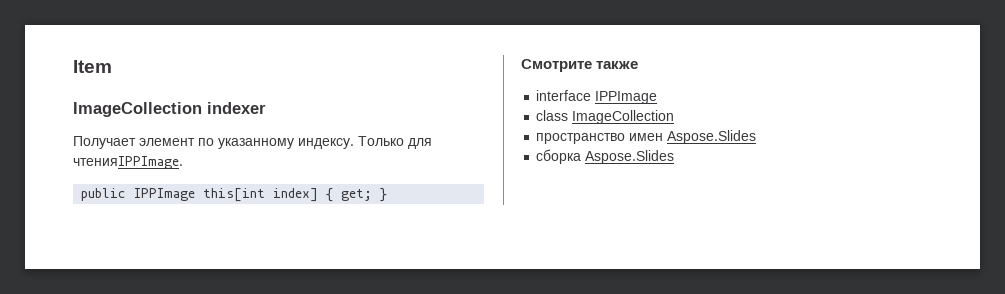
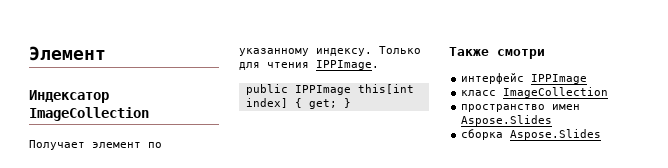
[73,60,112,73] [73,102,266,117] Item // ImageCollection indexer -> [29,46,106,61] [29,90,109,103] [29,107,149,121] Элемент // Индексатор ImageCollection
[73,156,183,169] чтенияIPPImage. -> [267,60,379,70] чтения IPPImage.
[521,59,639,72] [536,90,592,101] Смотрите также // interface -> [449,47,545,59] [461,73,525,84] Также смотри // интерфейс
[536,110,569,121] class -> [461,90,497,96] класс

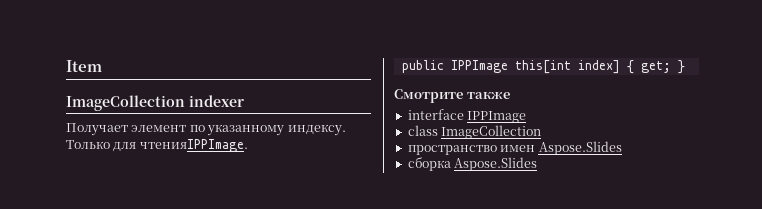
[29,46,106,61] [29,90,109,103] [29,107,149,121] Элемент // Индексатор ImageCollection -> [66,60,102,72] [66,95,244,111] Item // ImageCollection indexer
[267,60,379,70] чтения IPPImage. -> [139,139,248,152] чтенияIPPImage.
[449,47,545,59] [461,73,525,84] Также смотри // интерфейс -> [394,89,510,103] [407,109,464,120] Смотрите также // interface
[461,90,497,96] класс -> [407,125,438,136] class

